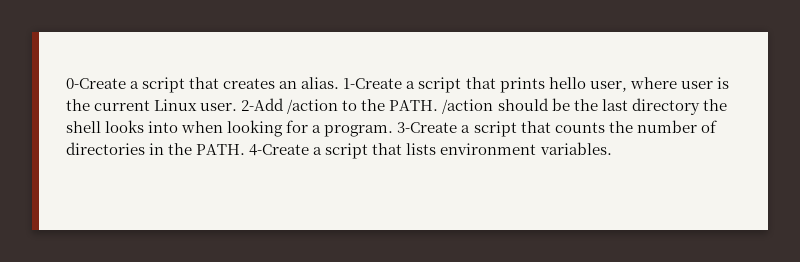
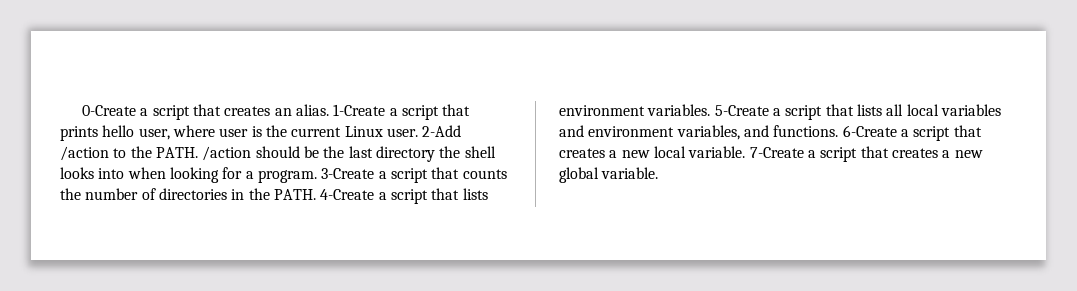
(612, 148) none -> [714,104,1001,120] [559,125,982,141] [559,146,983,162] [559,167,659,183] 5-Create a script that lists all local variables and environment variables, and functions. 6-Create a script that creates a new local variable. 7-Create a script that creates a new global variable.

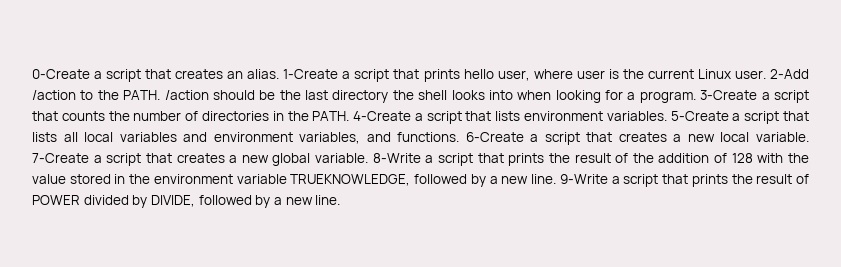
(659, 173) none -> [372,153,809,166] [32,174,809,187] [32,195,341,208] 8-Write a script that prints the result of the addition of 128 with the value stored in the environment variable TRUEKNOWLEDGE, followed by a new line. 9-Write a script that prints the result of POWER divided by DIVIDE, followed by a new line.

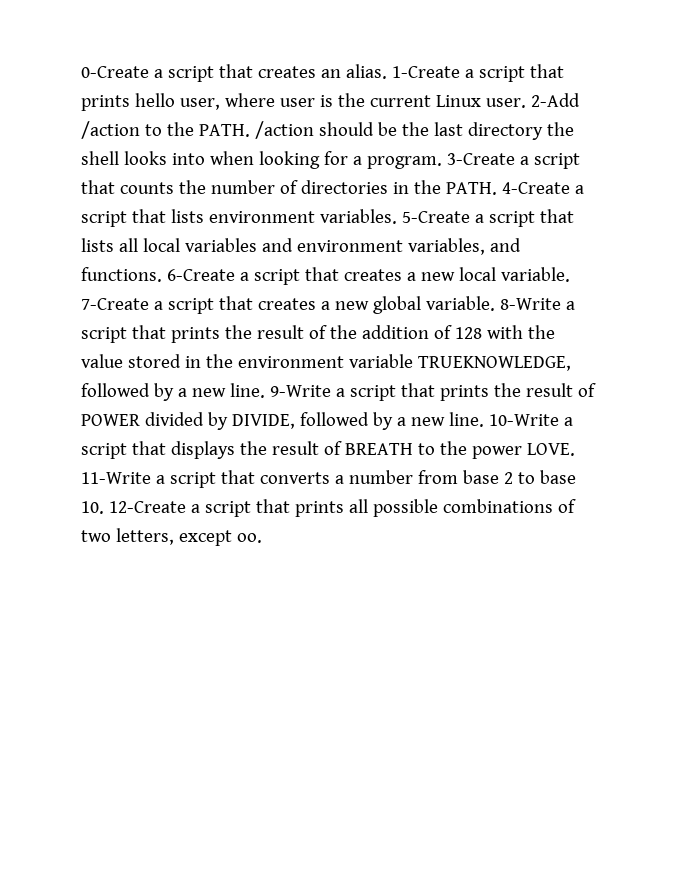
(341, 200) none -> [488,414,573,426] [81,441,575,459] [81,470,576,488] [81,499,576,517] [81,528,262,546] 10-Write a script that displays the result of BREATH to the power LOVE. 11-Write a script that converts a number from base 2 to base 10. 12-Create a script that prints all possible combinations of two letters, except oo.

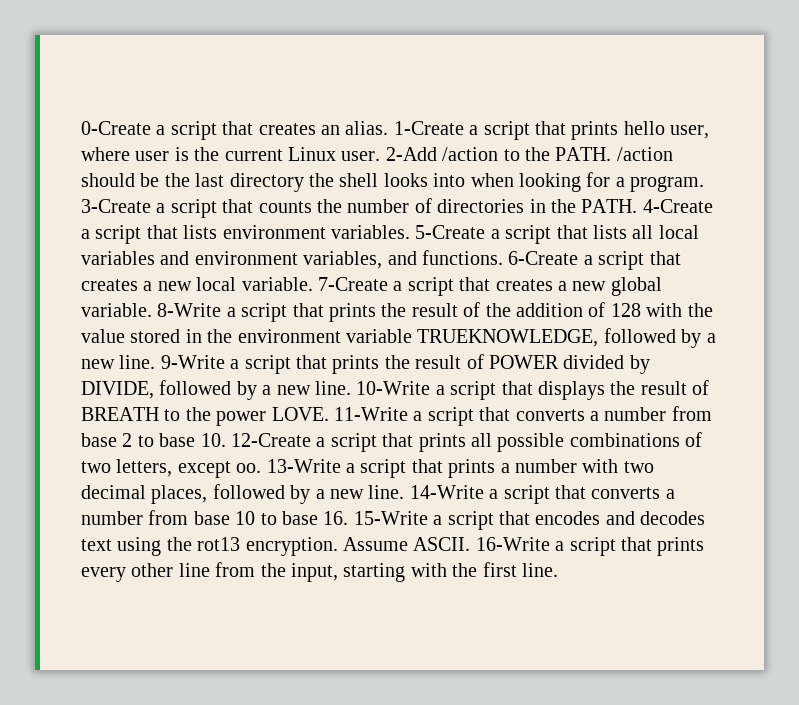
(262, 538) none -> [266,459,654,478] [81,484,675,504] [81,510,706,530] [81,537,705,556] [81,562,558,582] 13-Write a script that prints a number with two decimal places, followed by a new line. 14-Write a script that converts a number from base 10 to base 16. 15-Write a script that encodes and decodes text using the rot13 encryption. Assume ASCII. 16-Write a script that prints every other line from the input, starting with the first line.

